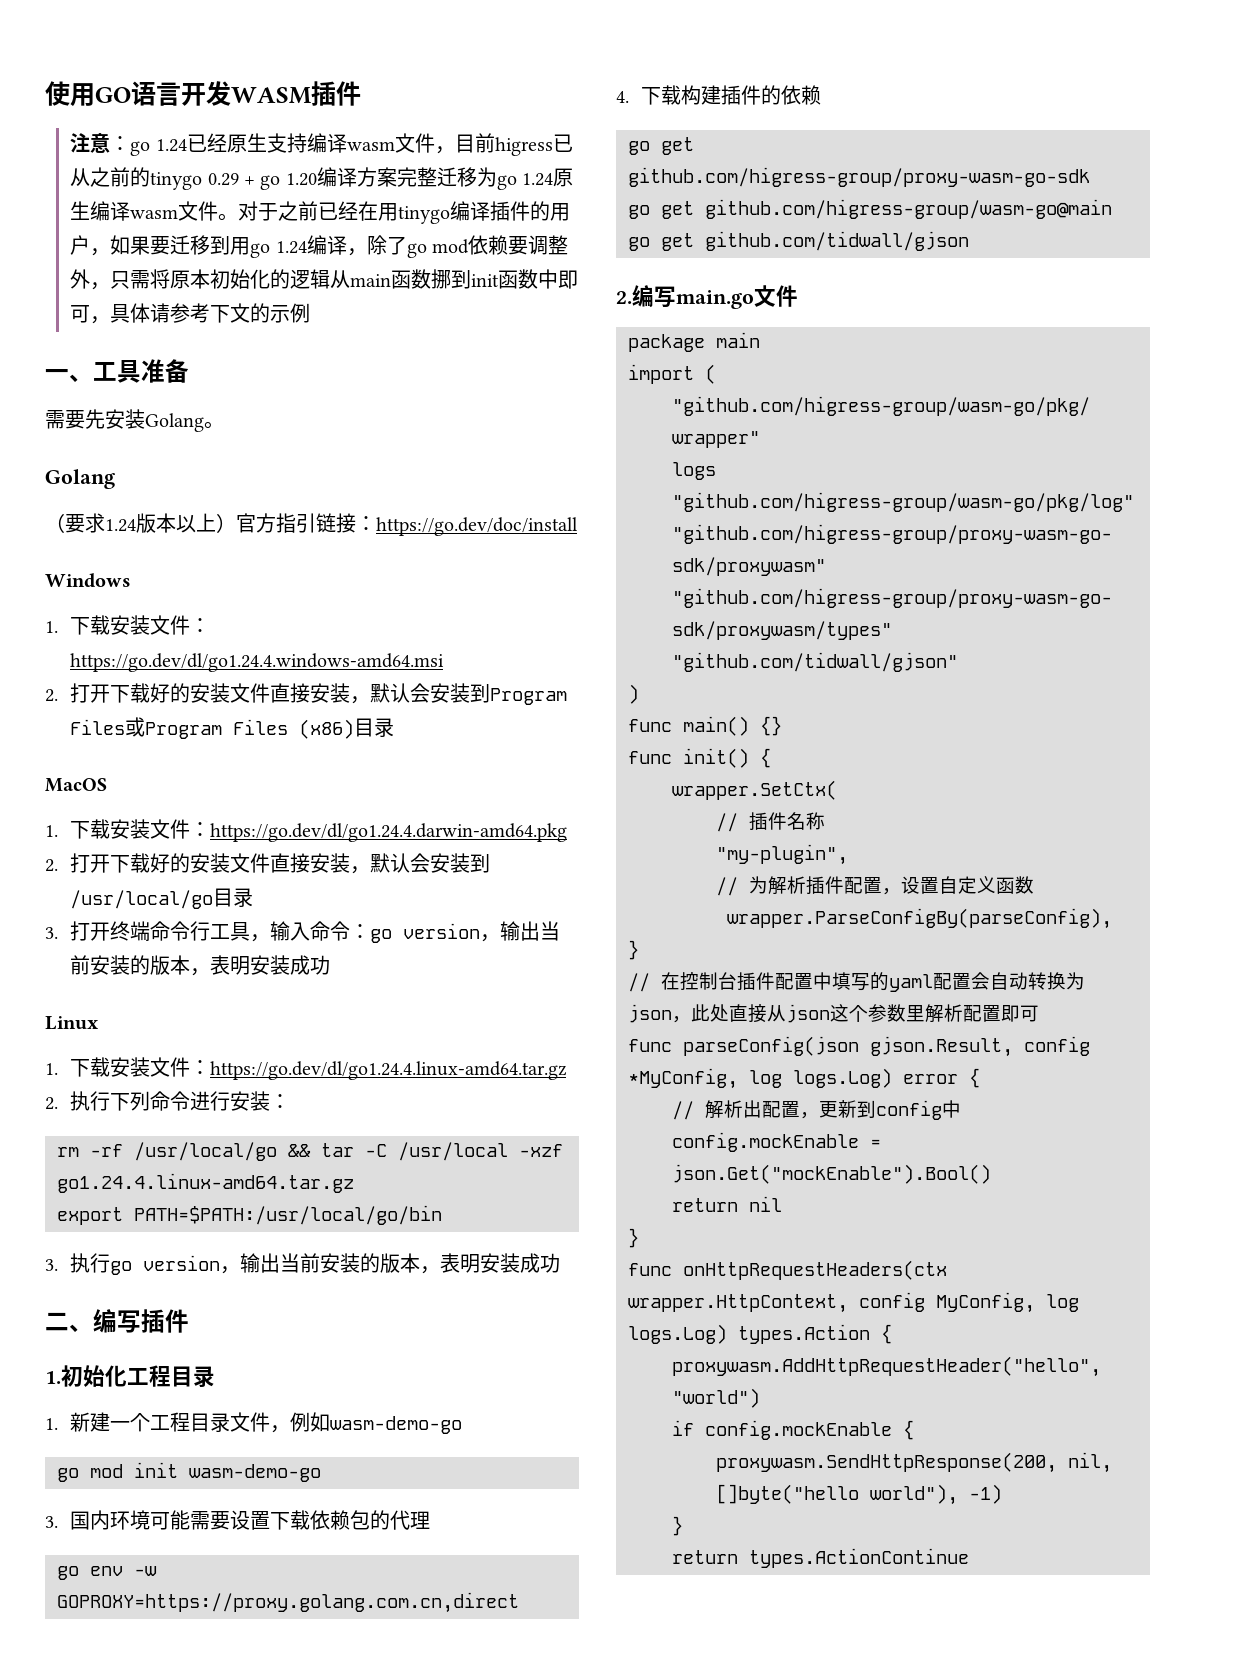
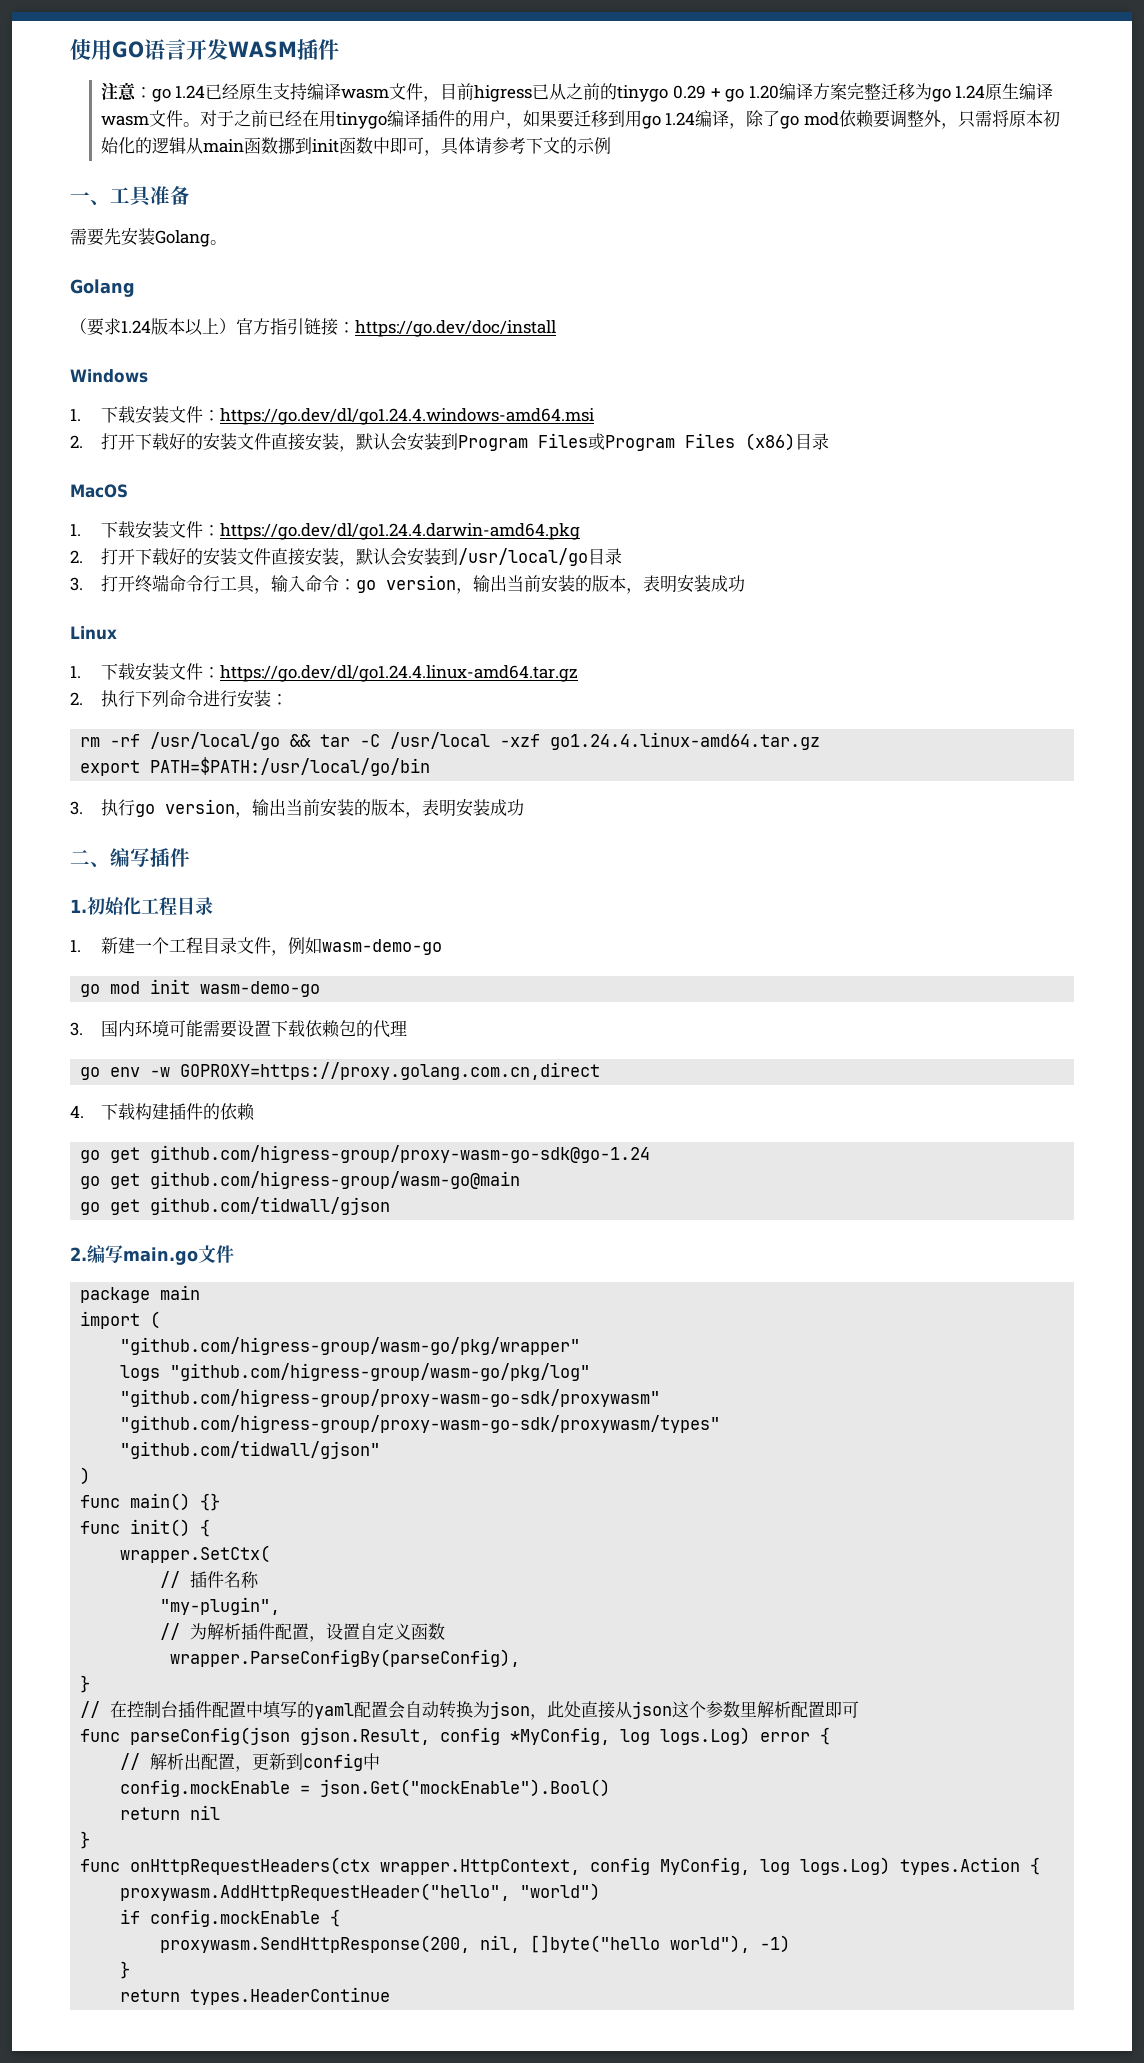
[628,167,1090,187] github.com/higress-group/proxy-wasm-go-sdk -> [150,1145,651,1163] github.com/higress-group/proxy-wasm-go-sdk@go-1.24
[749,1548,969,1568] types.ActionContinue -> [190,1987,391,2005] types.HeaderContinue

